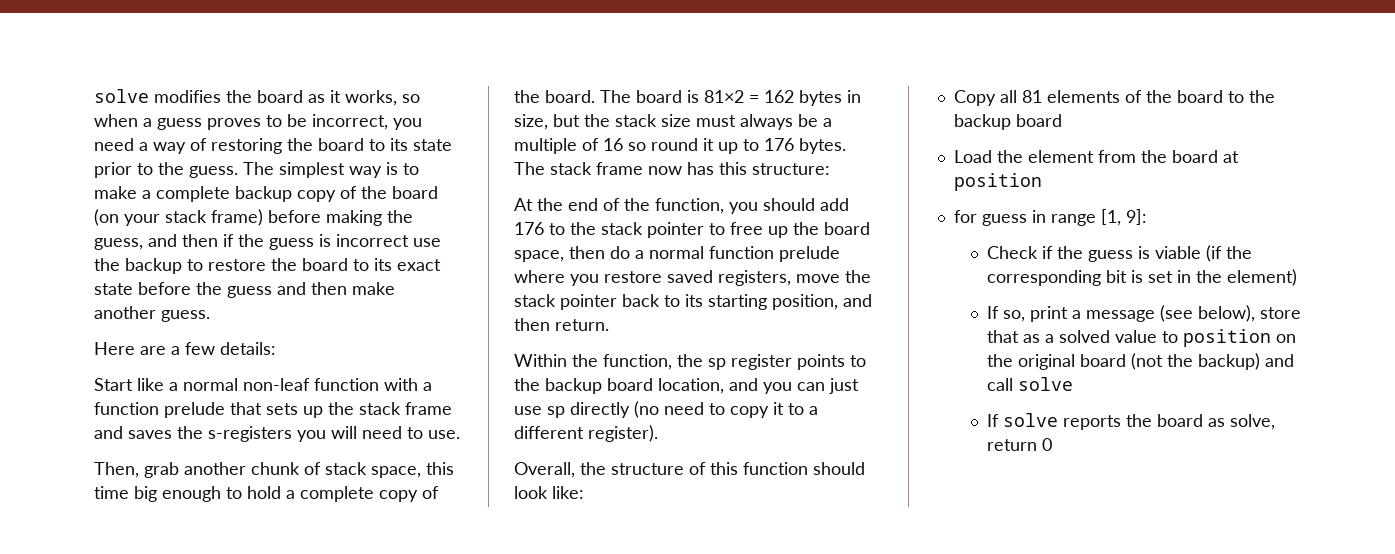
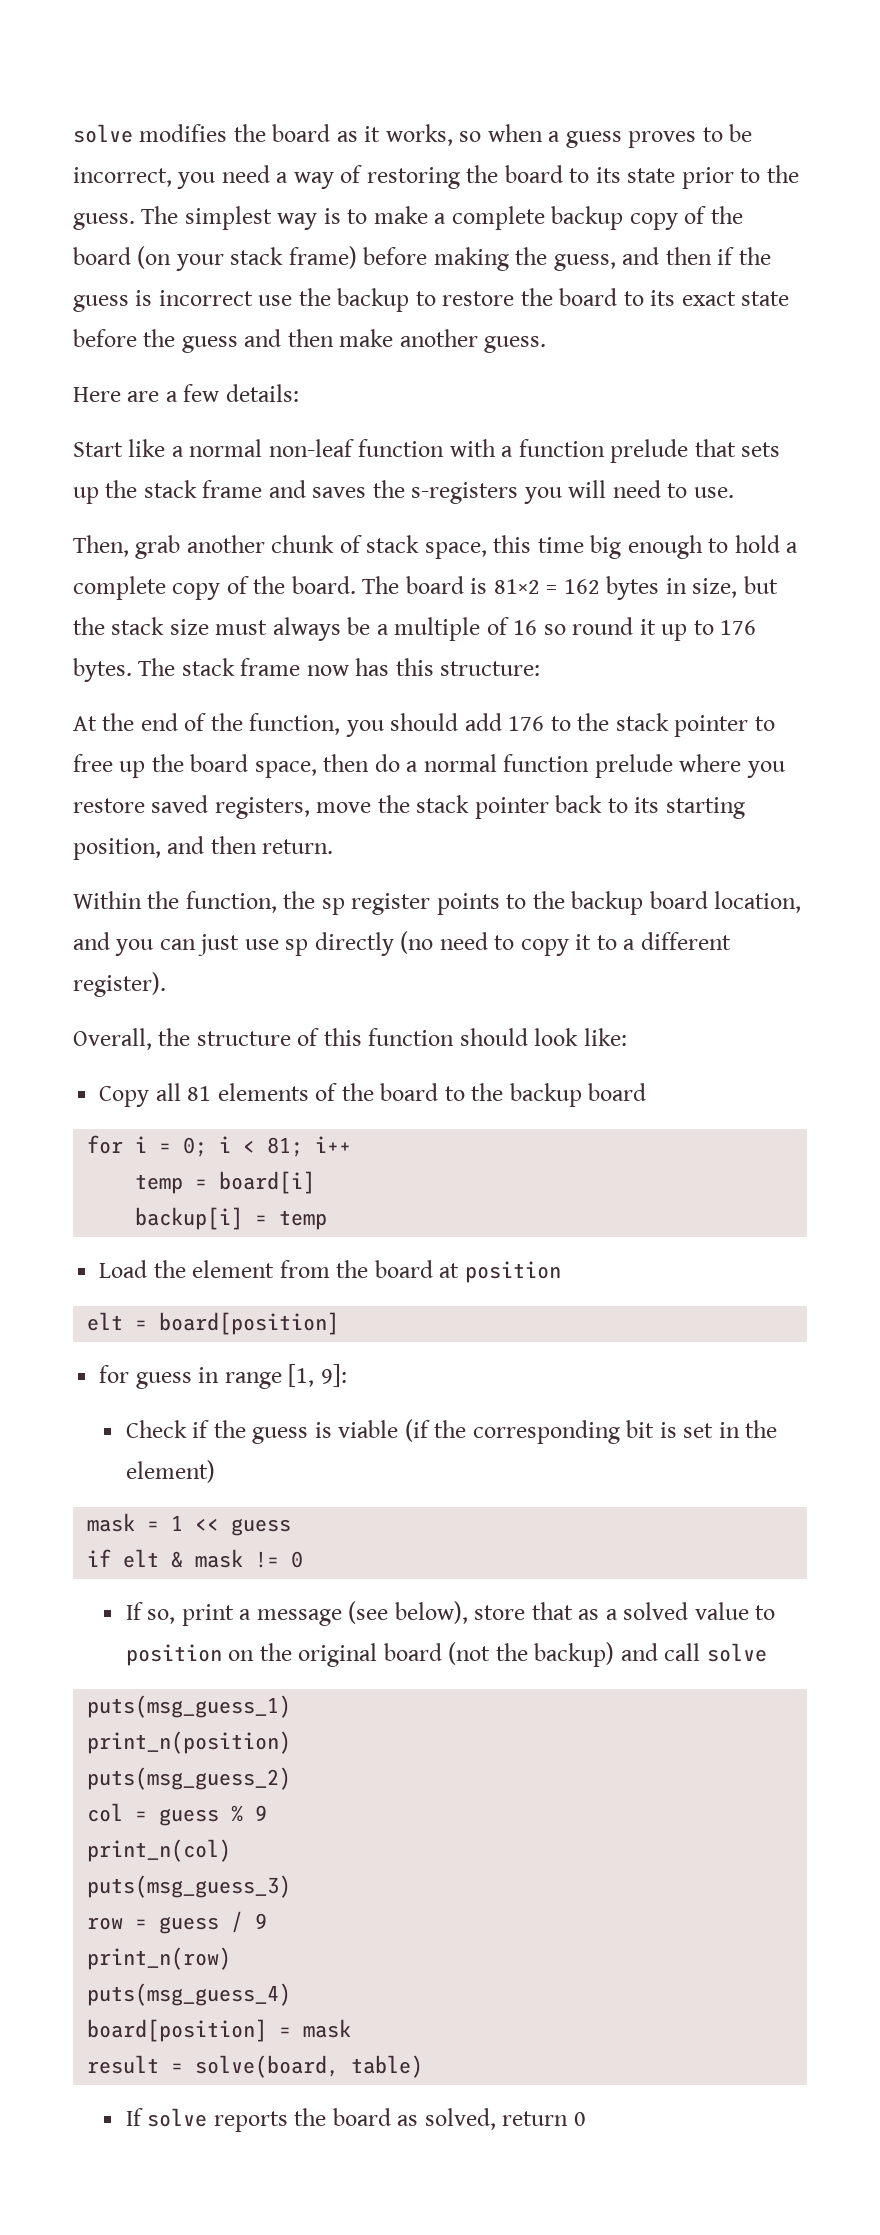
(1062, 120) none -> [87,1135,352,1157] [135,1171,316,1194] [135,1207,328,1230] // for i = 0; i < 81; i++ // temp = board[i] // backup[i] = temp
(1042, 182) none -> [87,1312,340,1335] // elt = board[position]
(1297, 277) none -> [87,1513,292,1536] [87,1549,304,1568] // mask = 1 << guess // if elt & mask != 0
(1073, 384) none -> [87,1695,292,1718] [87,1731,292,1754] [87,1767,292,1790] [87,1803,268,1826] [87,1839,232,1862] [87,1875,292,1898] [87,1911,268,1934] [87,1947,232,1970] [87,1983,292,2006] [87,2019,352,2042] [87,2055,424,2078] // puts(msg_guess_1) // print_n(position) // puts(msg_guess_2) // col = guess % 9 // print_n(col) // puts(msg_guess_3) // row = guess / 9 // print_n(row) // puts(msg_guess_4) // board[position] = mask // result = solve(board, table)
[1229,414,1275,430] solve, -> [424,2108,496,2130] solved,

